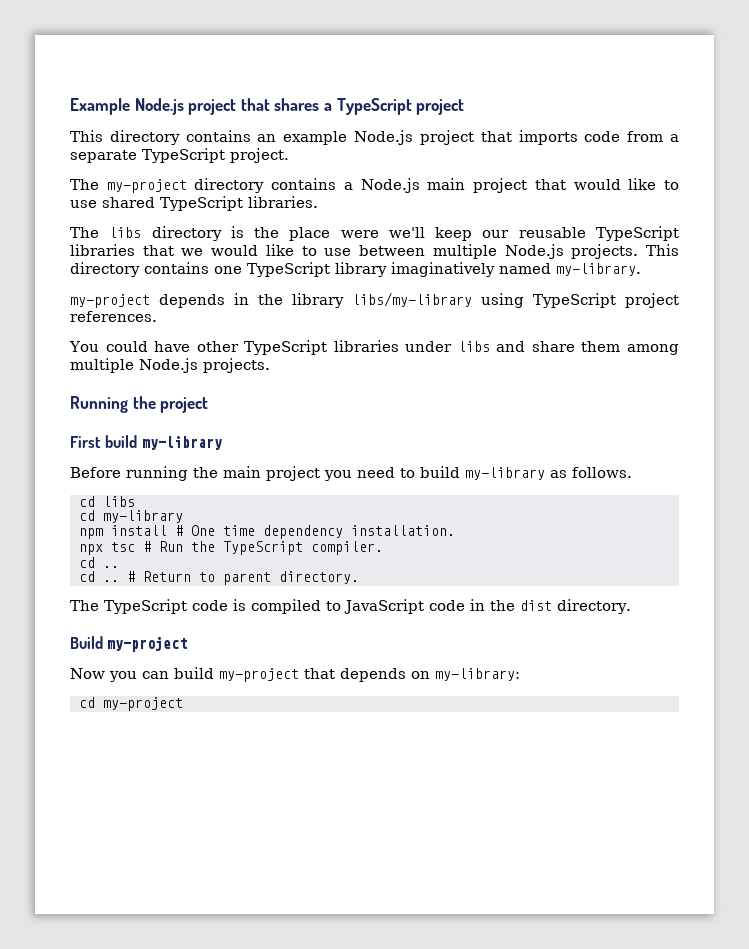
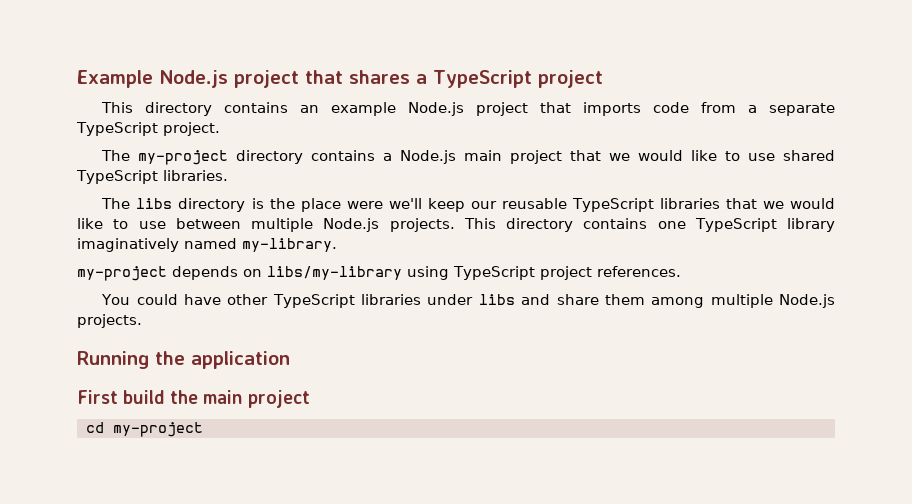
(566, 184) none -> [609,153,631,161] we
[234,293,344,308] in the library -> [243,269,262,277] on
[160,397,209,413] project -> [191,351,290,369] application
[141,436,222,450] [70,466,188,481] my-library // Before running -> (166, 397) none
[324,466,632,481] [78,496,135,507] [78,510,183,523] [78,525,455,539] [78,541,383,555] [78,557,119,568] [78,571,359,585] [70,599,631,614] [70,636,188,652] [70,667,520,682] you need to build my-library as follows. // cd libs // cd my-library // npm install # One time dependency installation. // npx tsc # Run the TypeScript compiler. // cd .. // cd .. # Return to parent directory. // The TypeScript code is compiled to JavaScript code in the dist directory. // Build my-project // Now you can build my-project that depends on my-library: -> (310, 399) none

